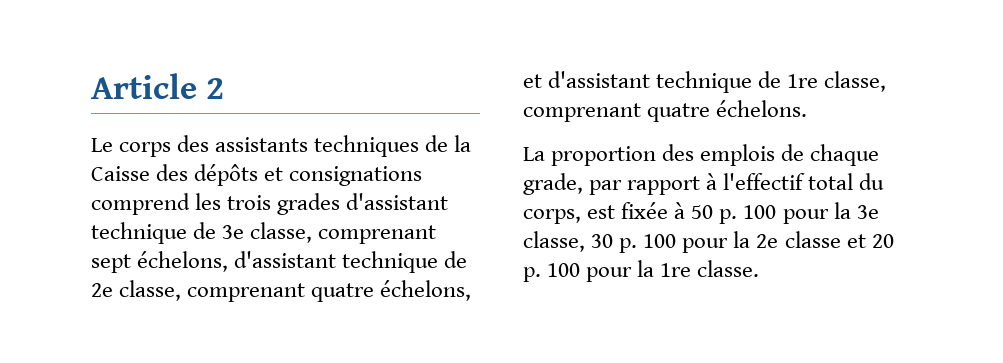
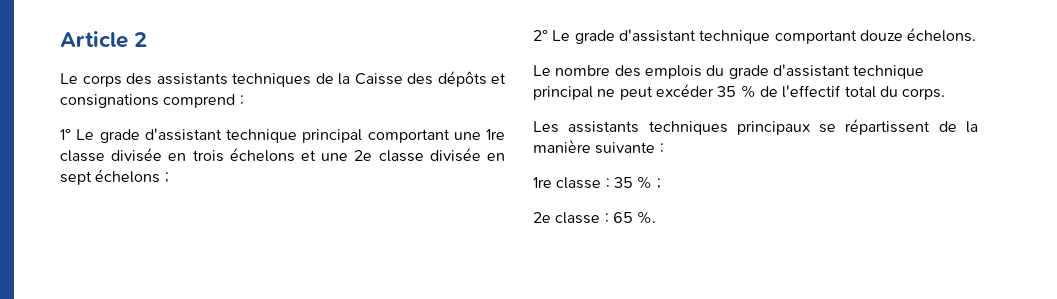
[195,193,449,215] [91,222,437,244] [91,251,468,273] [91,280,472,302] [523,71,887,93] [523,100,808,122] [523,144,880,166] [523,173,885,195] [523,202,879,224] [523,231,894,253] [523,260,760,282] les trois grades d'assistant technique de 3e classe, comprenant sept échelons, d'assistant technique de 2e classe, comprenant quatre échelons, et d'assistant technique de 1re classe, comprenant quatre échelons. // La proportion des emplois de chaque grade, par rapport à l'effectif total du corps, est fixée à 50 p. 100 pour la 3e classe, 30 p. 100 pour la 2e classe et 20 p. 100 pour la 1re classe. -> [239,95,244,105] [60,128,505,143] [60,148,505,162] [60,169,169,185] [533,28,977,44] [533,64,925,79] [533,84,946,100] [533,119,978,135] [533,140,664,154] [533,176,661,189] [533,211,657,224] : // 1° Le grade d'assistant technique principal comportant une 1re classe divisée en trois échelons et une 2e classe divisée en sept échelons ; // 2° Le grade d'assistant technique comportant douze échelons. // Le nombre des emplois du grade d'assistant technique principal ne peut excéder 35 % de l'effectif total du corps. // Les assistants techniques principaux se répartissent de la manière suivante : // 1re classe : 35 % ; // 2e classe : 65 %.

